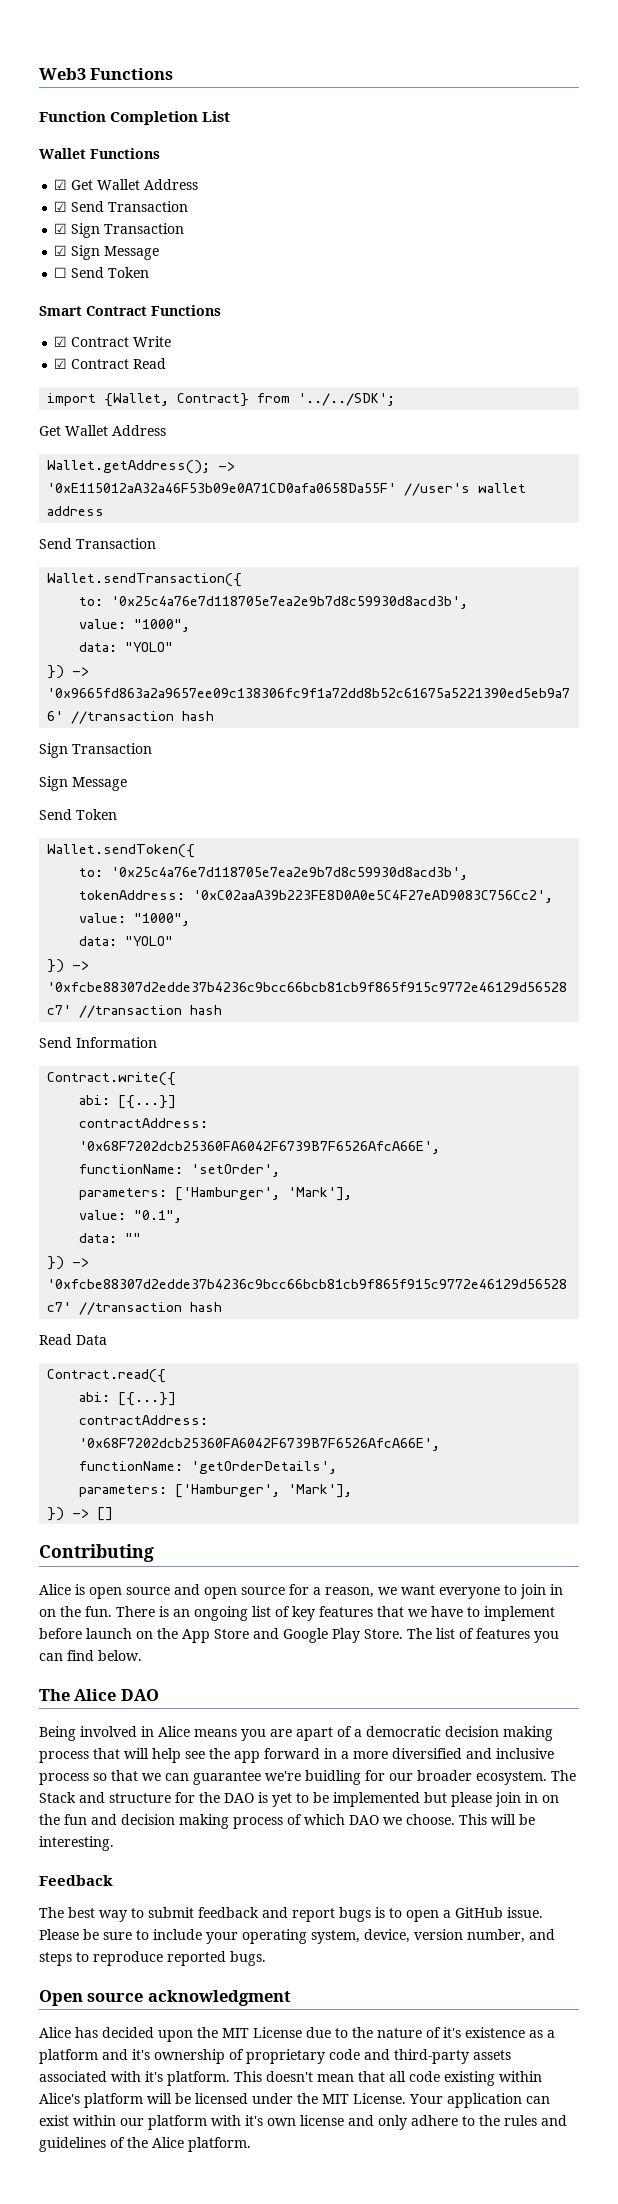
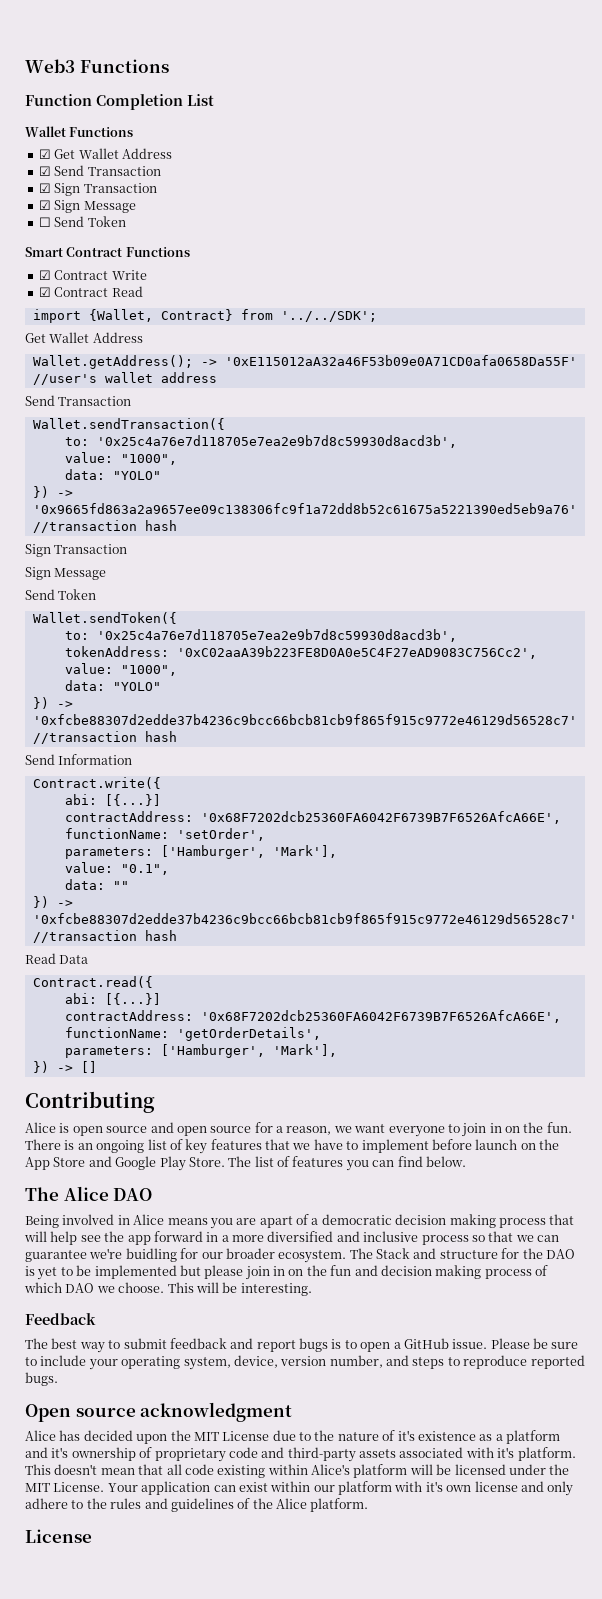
(251, 2144) none -> [25,1529,92,1543] // License

